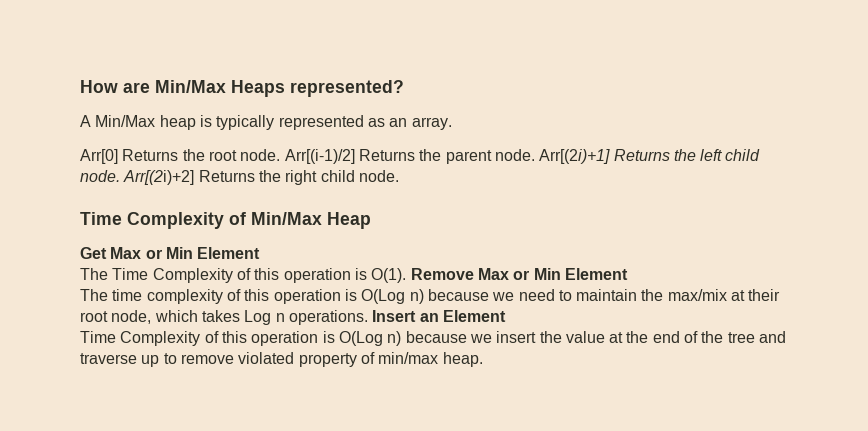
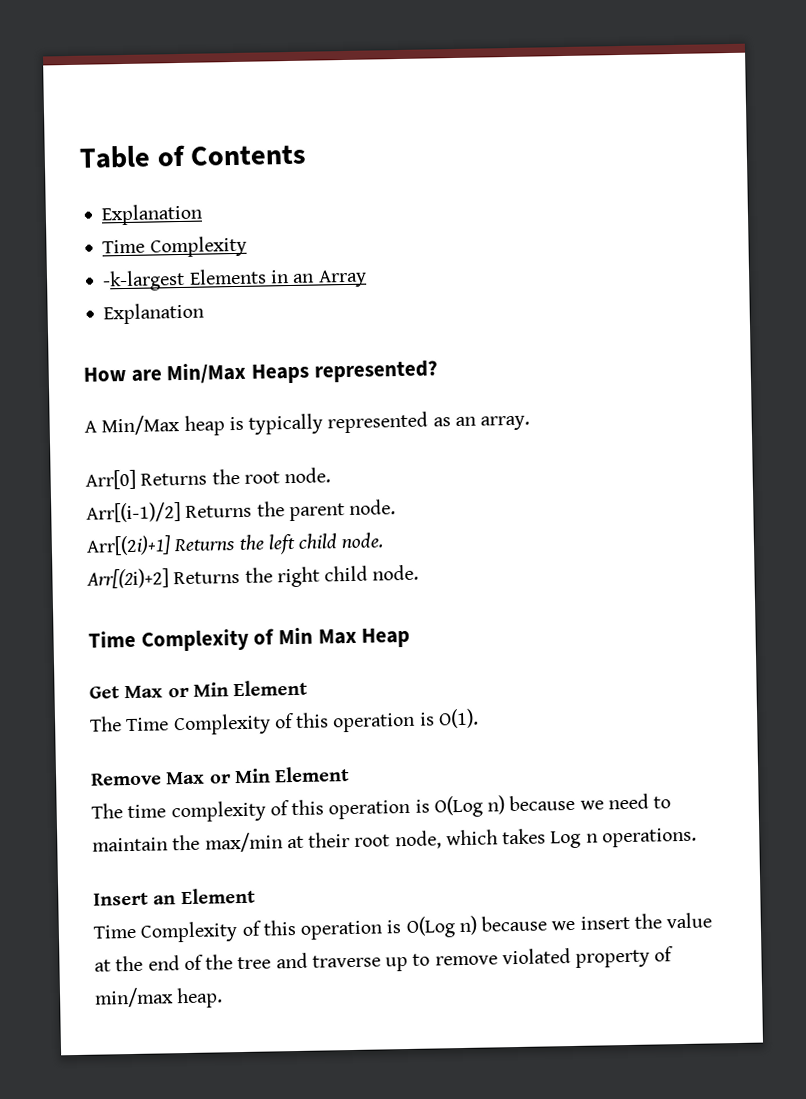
(80, 86) none -> [79,144,307,169] [101,203,204,226] [102,235,247,258] [102,268,367,292] [103,302,205,325] Table of Contents // Explanation // Time Complexity // -k-largest Elements in an Array // Explanation //
(281, 155) none -> (332, 475) //
(535, 155) none -> (397, 507) //
(120, 176) none -> (384, 540) //
[251,212,322,225] Min/Max -> [278,627,357,645] Min Max
(407, 275) none -> (479, 718) //
[667,289,727,301] max/mix -> [204,832,283,853] max/min
(368, 317) none -> (697, 837) //

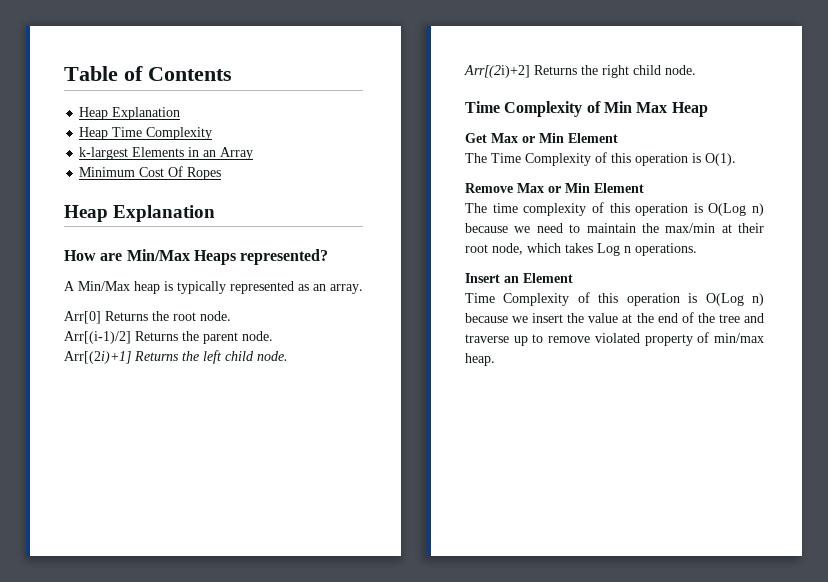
[101,203,204,226] Explanation // -> [79,107,181,120] [79,127,109,140] Heap Explanation // Heap
[102,269,186,292] -k-largest -> [79,147,129,160] k-largest
(367, 278) none -> [79,166,222,180] [64,205,108,222] Minimum Cost Of Ropes // Heap

